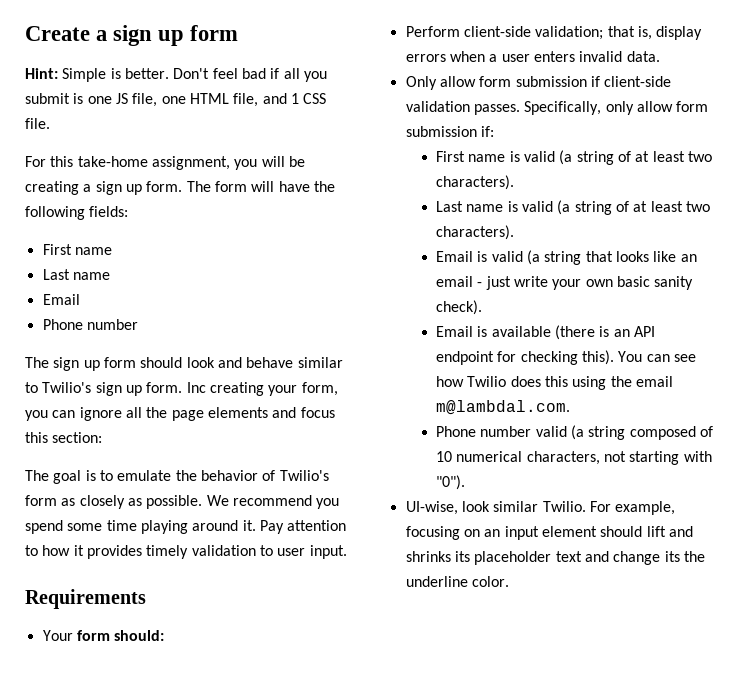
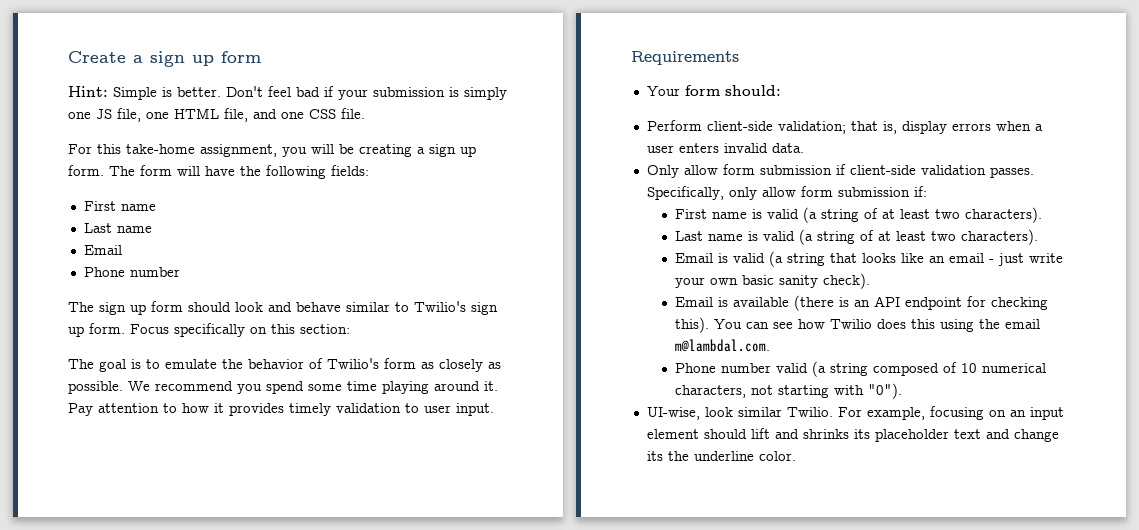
[283,68,327,82] [25,93,84,104] all you submit is -> [338,87,507,100] your submission is simply
[290,93,299,104] 1 -> [281,112,304,119] one
[186,382,338,396] [25,407,335,421] Inc creating your form, you can ignore all the page elements and focus -> [130,323,267,337] Focus specifically on

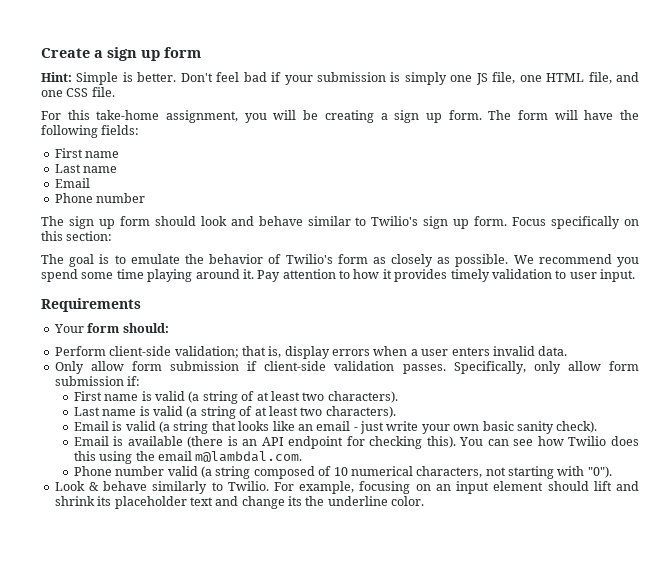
[646,407,782,420] UI-wise, look similar -> [54,481,223,494] Look & behave similarly to
[802,429,849,439] shrinks -> [54,496,95,506] shrink

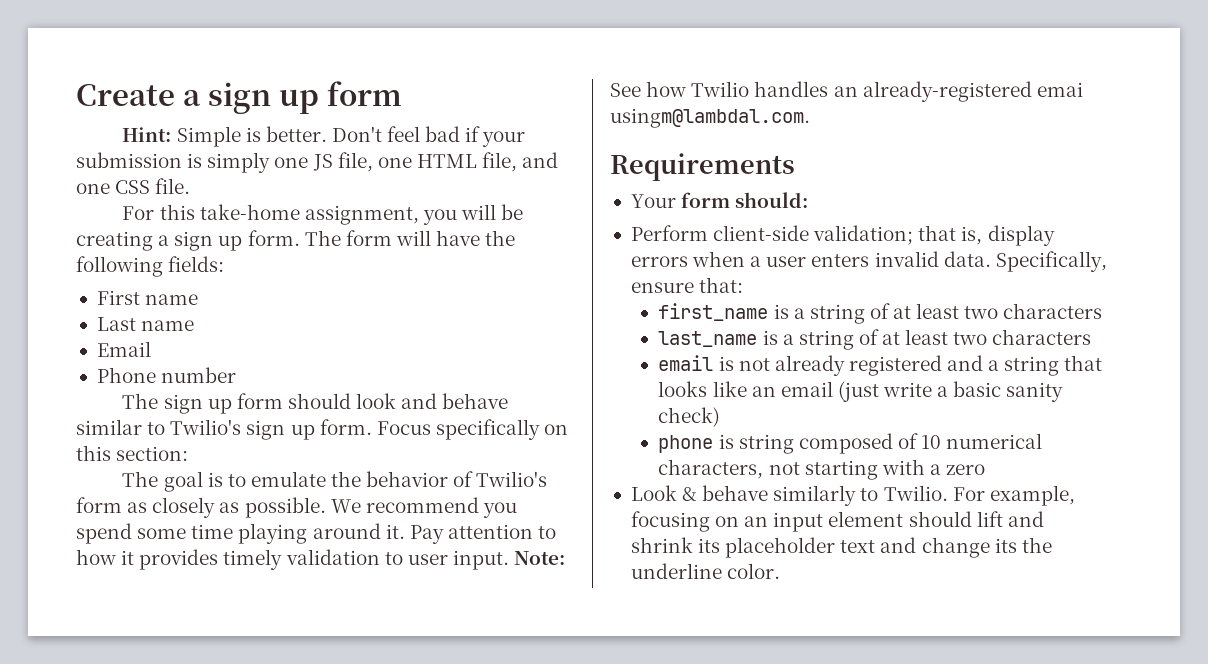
(635, 275) none -> [514,551,566,565] [610,81,1083,102] [610,108,810,128] Note: See how Twilio handles an already-registered emai usingm@lambdal.com.
[54,361,640,374] [54,376,141,386] [73,391,398,404] [73,406,396,419] [73,421,170,433] // Only allow form submission if client-side validation passes. Specifically, only allow form submission if: // First name is valid (a string of at least two characters). // Last name is valid (a string of at least two characters). // Email is valid (a -> [995,251,1107,272] [630,277,744,293] [658,303,1103,324] [658,329,1092,350] [658,355,1000,376] Specifically, ensure that: // first_name is a string of at least two characters // last_name is a string of at least two characters // email is not already registered and a
[353,421,598,434] [73,436,639,449] [73,451,303,464] [73,466,212,478] - just write your own basic sanity check). // Email is available (there is an API endpoint for checking this). You can see how Twilio does this using the email m@lambdal.com. // Phone number valid (a -> [837,381,1064,402] [658,407,721,427] [658,434,734,453] (just write a basic sanity check) // phone is
[587,466,612,478] "0"). -> [929,464,986,475] a zero

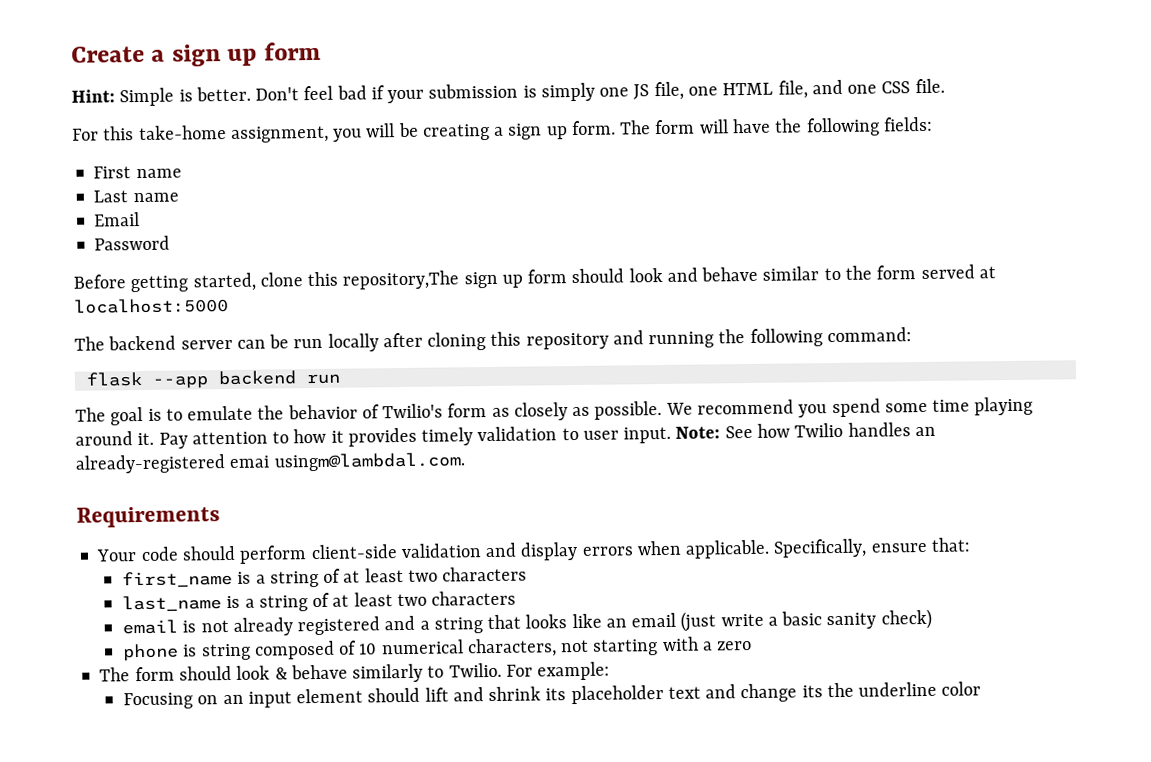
[96,367,237,383] [122,393,159,409] Phone number // The -> [94,235,171,251] [73,270,460,293] Password // Before getting started, clone this repository,The
[170,419,569,440] [76,445,189,461] Twilio's sign up form. Focus specifically on this section: -> [844,264,996,280] [74,297,229,314] [74,327,912,352] [85,370,341,389] the form served at localhost:5000 // The backend server can be run locally after cloning this repository and running the following command: // flask --app backend run
[681,192,809,208] [630,225,1055,246] [630,251,991,267] form should: // Perform client-side validation; that is, display errors when a user enters invalid data. -> [140,539,771,564] code should perform client-side validation and display errors when applicable.
[630,485,677,501] Look -> [99,665,271,682] The form should look
[989,485,1075,506] [630,511,710,532] example, focusing -> [537,661,611,681] [122,692,193,710] example: // Focusing
[727,563,781,579] color. -> [941,681,982,696] color

